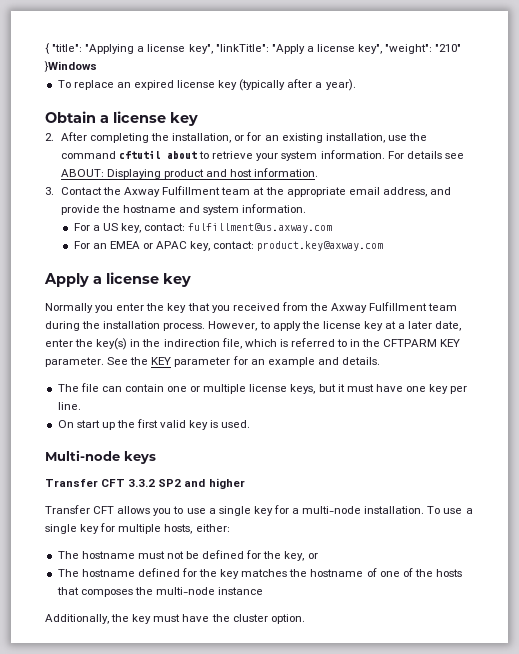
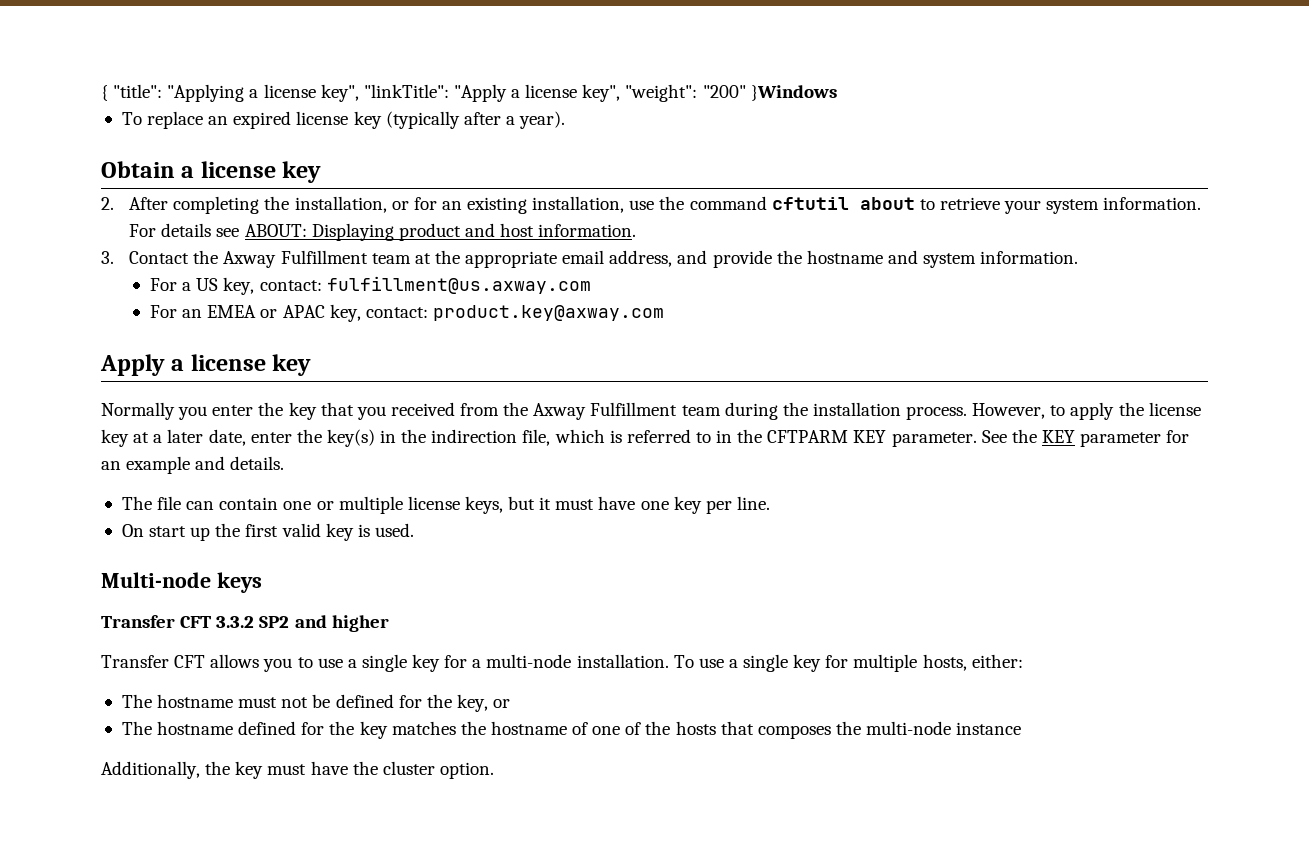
[435,44,462,52] "210" -> [702,85,746,98] "200"

